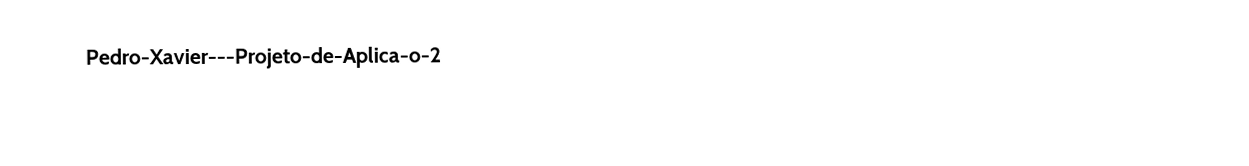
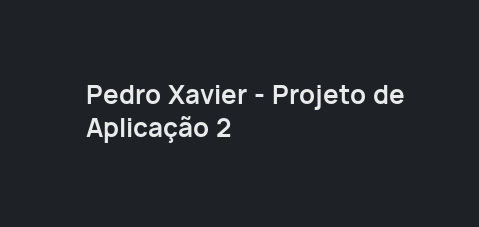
[85,46,441,70] Pedro-Xavier---Projeto-de-Aplica-o-2 -> [86,85,406,110] [86,116,232,143] Pedro Xavier - Projeto de Aplicação 2

